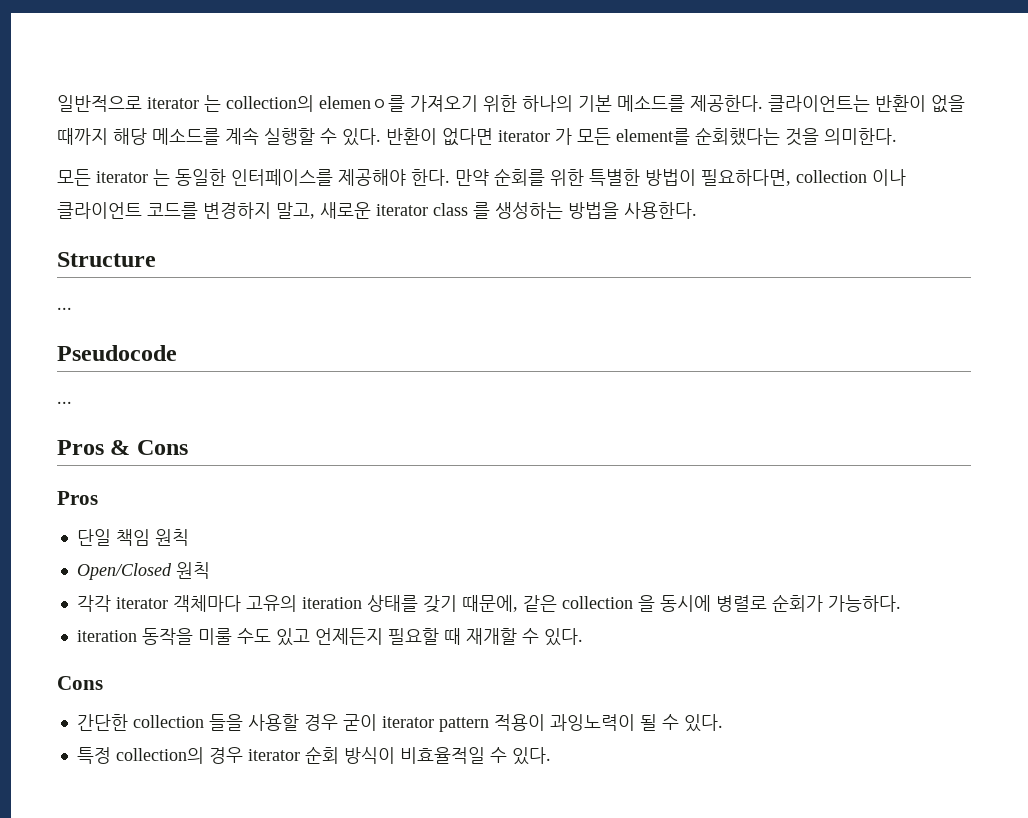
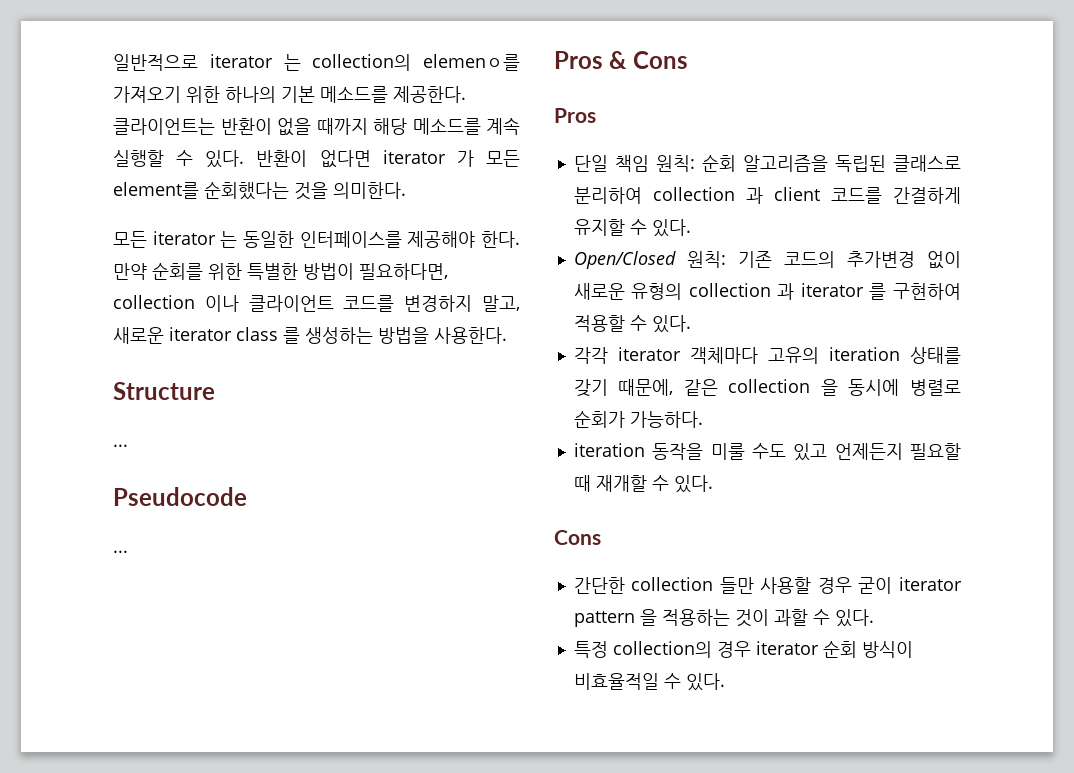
[154,529,189,546] [76,562,210,580] 원칙 // Open/Closed 원칙 -> [655,154,961,172] [573,187,961,204] [573,219,691,237] [573,251,961,269] [573,283,961,300] [573,315,691,333] 원칙: 순회 알고리즘을 독립된 클래스로 분리하여 collection 과 client 코드를 간결하게 유지할 수 있다. // Open/Closed 원칙: 기존 코드의 추가변경 없이 새로운 유형의 collection 과 iterator 를 구현하여 적용할 수 있다.
[208,714,243,731] 들을 -> [719,577,754,594] 들만
[493,714,657,731] 적용이 과잉노력이 될 -> [639,609,808,627] 을 적용하는 것이 과할

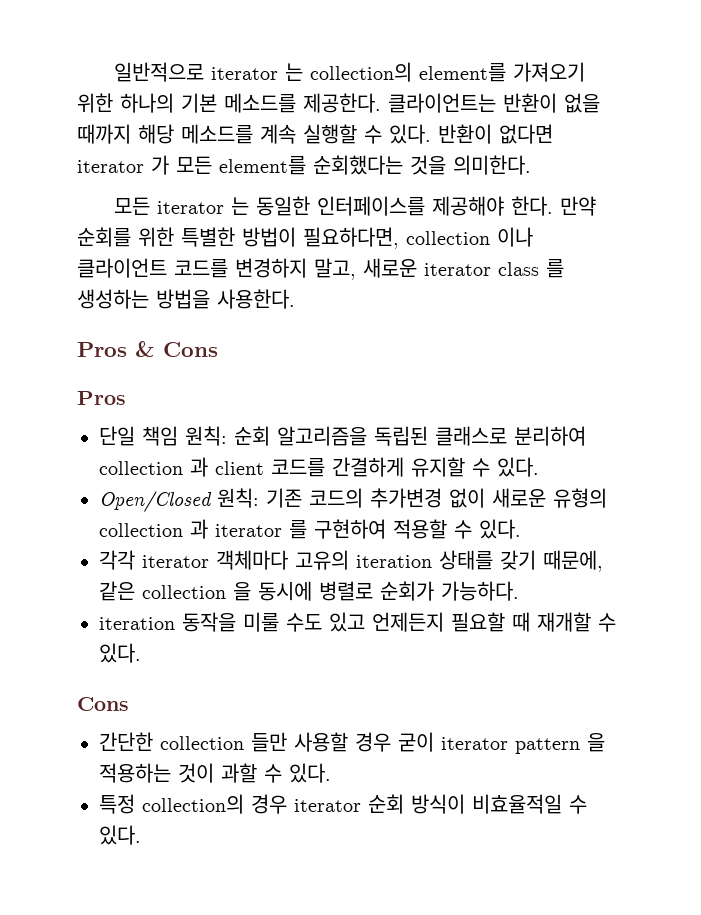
[423,54,520,71] elemenㅇ를 -> [418,63,506,82] element를
[113,382,215,400] [113,444,128,447] [113,487,247,506] [113,550,128,553] // Structure // ... // Pseudocode // ... -> (295, 299) none

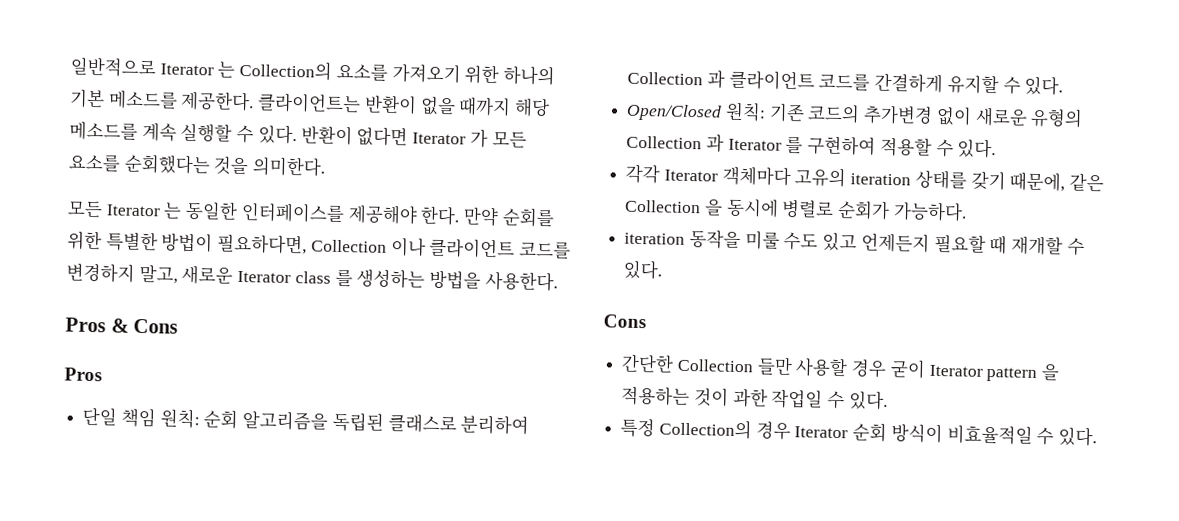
[210,62,506,82] iterator 는 collection의 element를 -> [159,59,388,81] Iterator 는 Collection의 요소를
[77,160,144,173] iterator -> [412,132,467,145] Iterator
[219,156,306,175] element를 -> [68,153,121,172] 요소를
[156,201,224,214] iterator -> [105,204,161,217] Iterator
[406,231,490,245] collection -> [310,239,387,253] Collection
[424,263,491,276] iterator -> [237,270,292,284] Iterator
[99,457,264,477] collection 과 client -> [627,69,815,91] Collection 과 클라이언트
[99,519,282,539] collection 과 iterator -> [626,134,782,153] Collection 과 Iterator
[142,555,209,568] iterator -> [663,169,718,182] Iterator
[142,585,226,599] collection -> [624,199,702,214] Collection
[160,736,244,750] collection -> [676,358,754,373] Collection
[441,737,508,750] iterator -> [928,364,983,377] Iterator
[221,763,257,783] 과할 -> [732,387,824,409] 과한 작업일
[142,794,361,814] collection의 경우 iterator -> [658,418,849,441] Collection의 경우 Iterator

